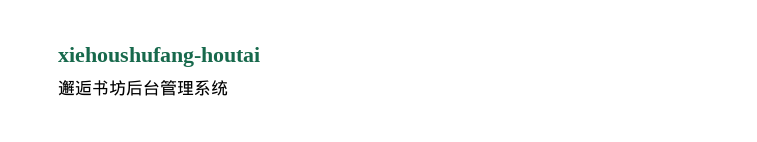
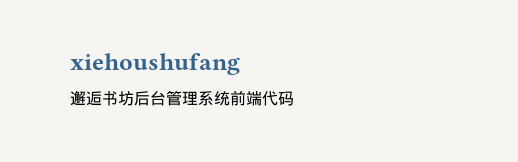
[58,47,260,67] xiehoushufang-houtai -> [70,53,240,75] xiehoushufang
(228, 88) none -> [230,90,294,106] 前端代码

